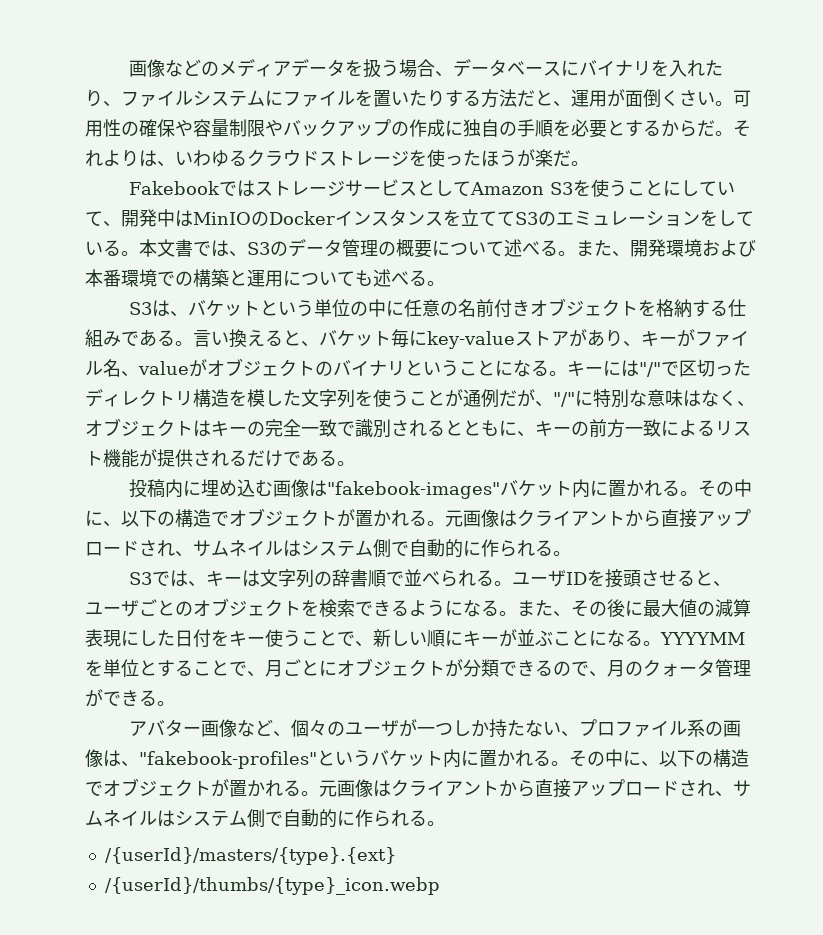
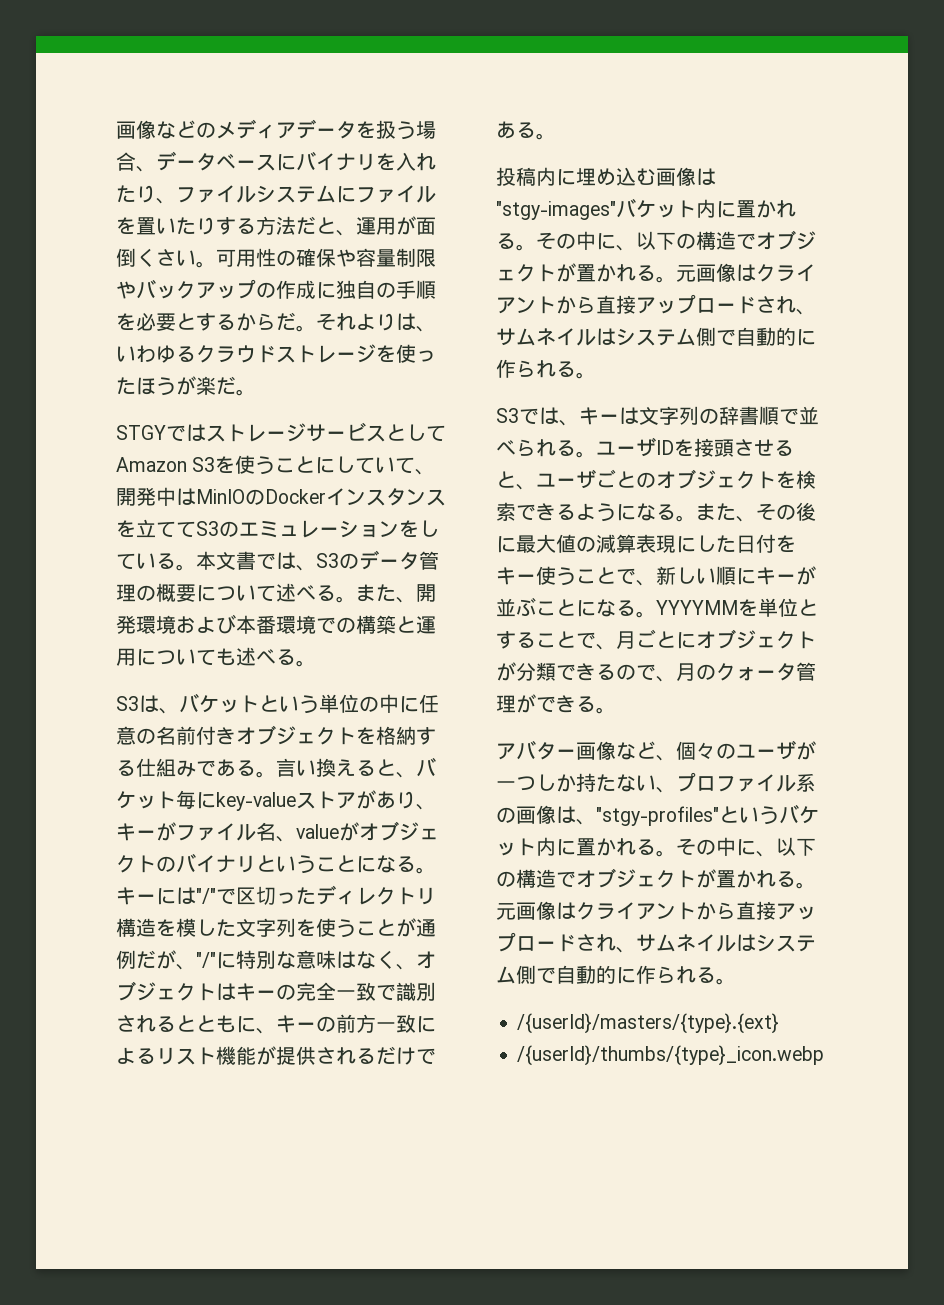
[128,181,220,195] Fakebook -> [116,425,166,440] STGY
[326,481,500,499] "fakebook-images" -> [496,201,616,220] "stgy-images"
[139,751,317,769] "fakebook-profiles" -> [596,806,719,826] "stgy-profiles"

